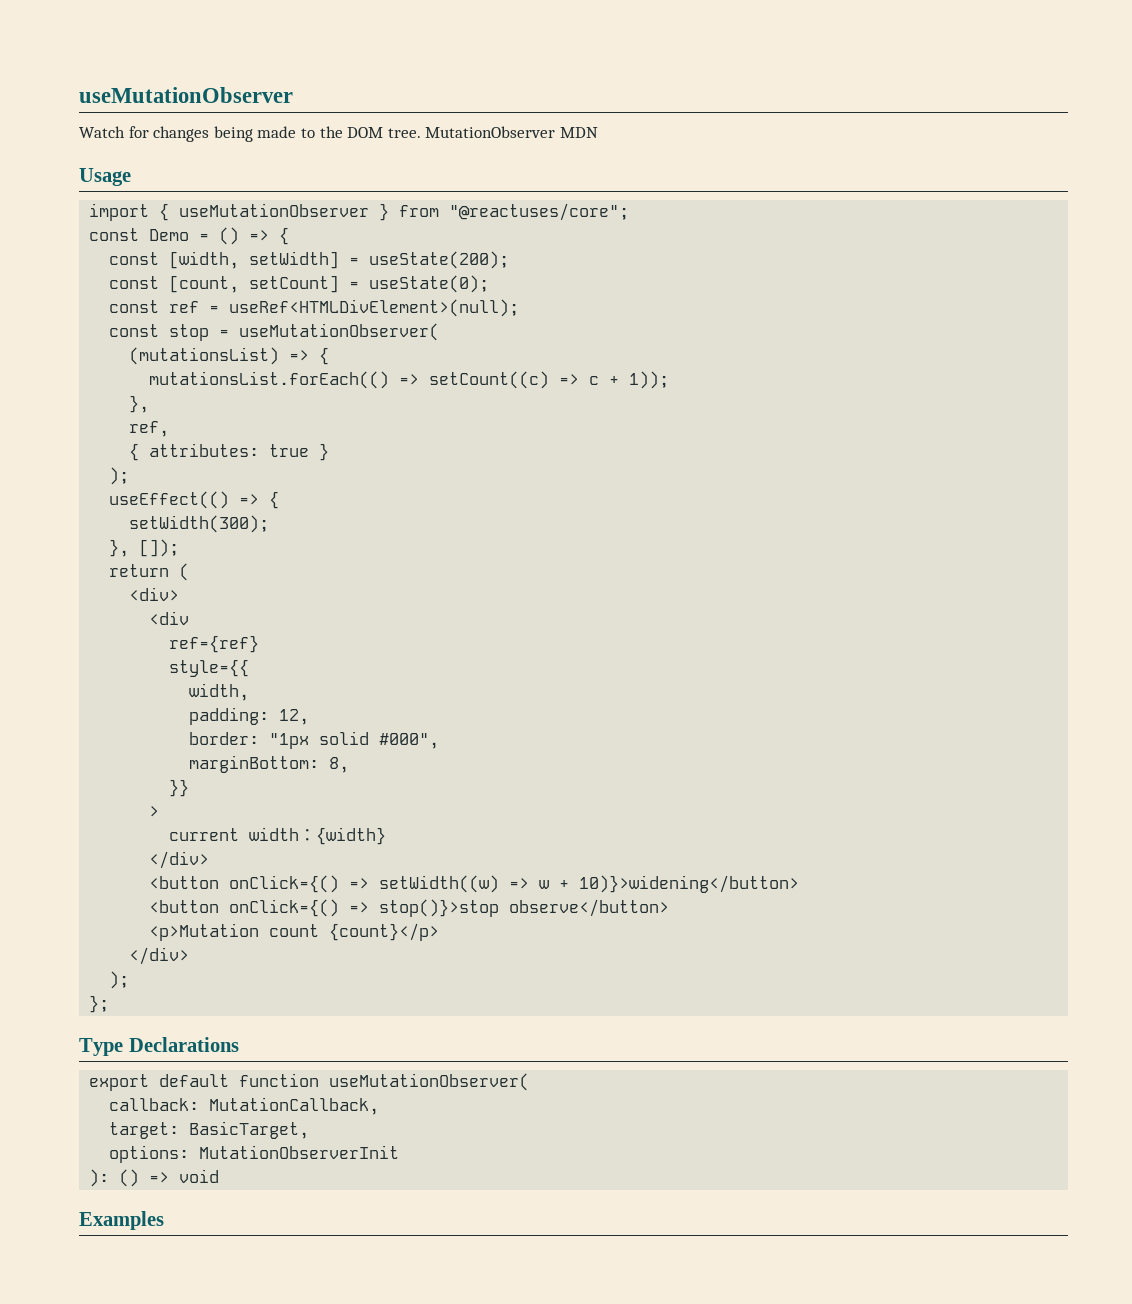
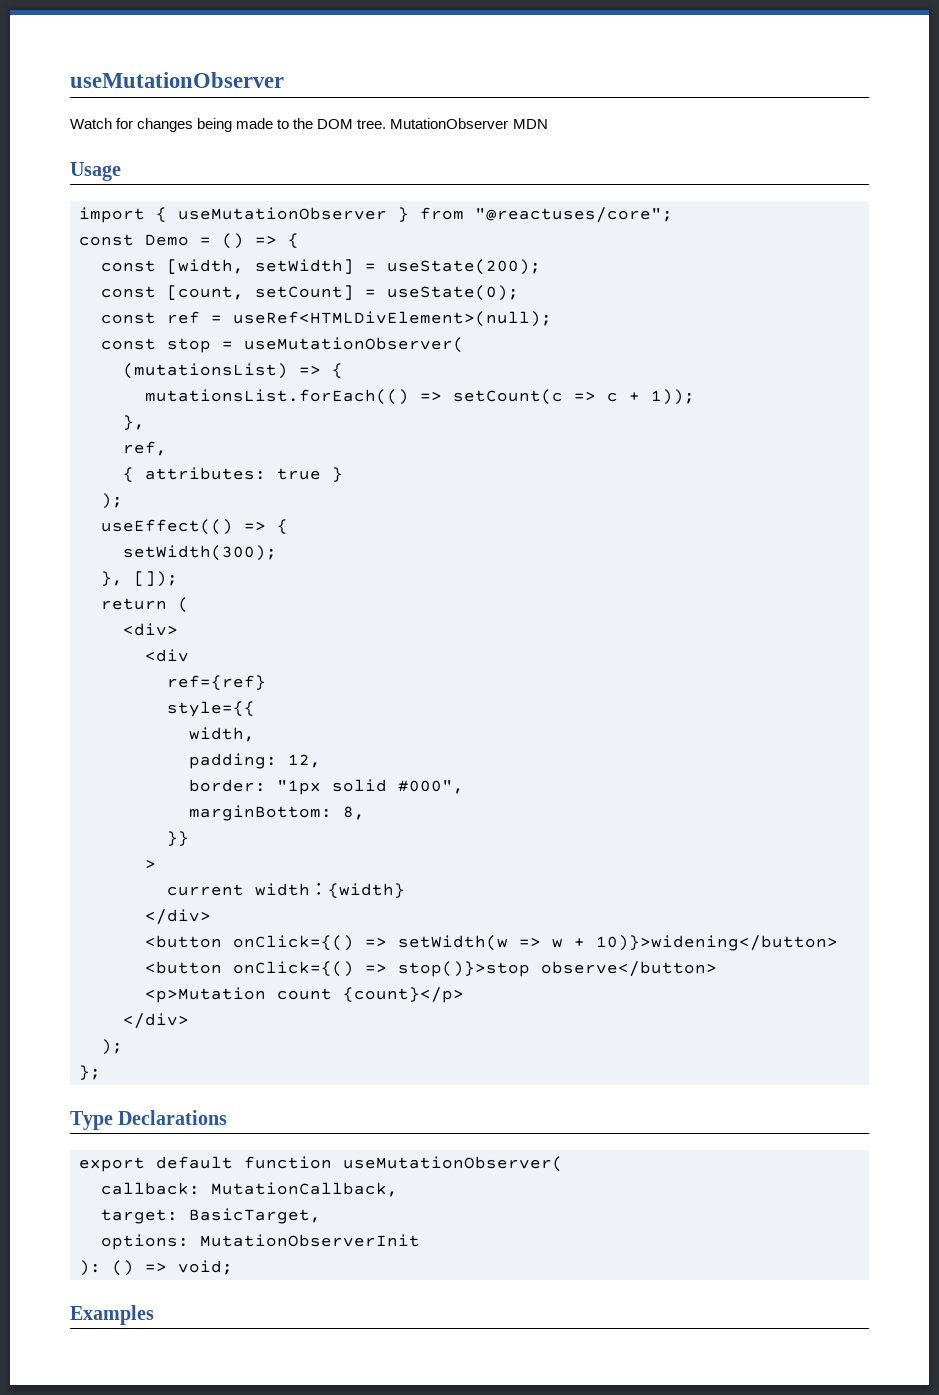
[429,371,550,389] setCount((c) -> [453,389,563,405] setCount(c
[379,875,500,893] setWidth((w) -> [398,935,508,951] setWidth(w
[179,1169,220,1183] void -> [178,1260,233,1275] void;

